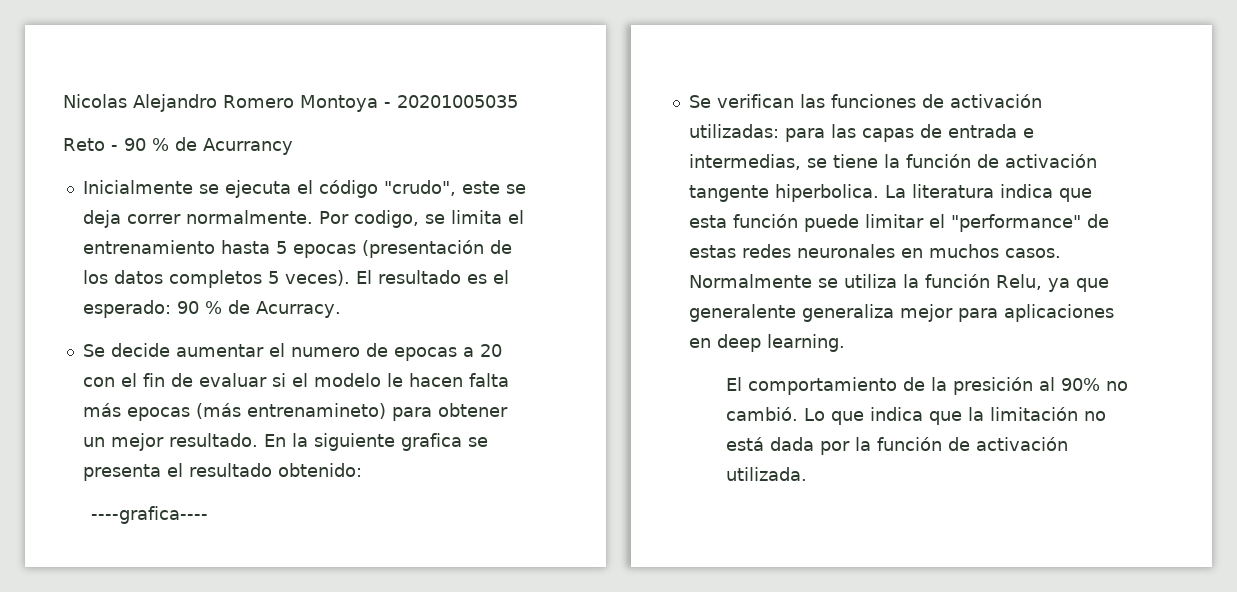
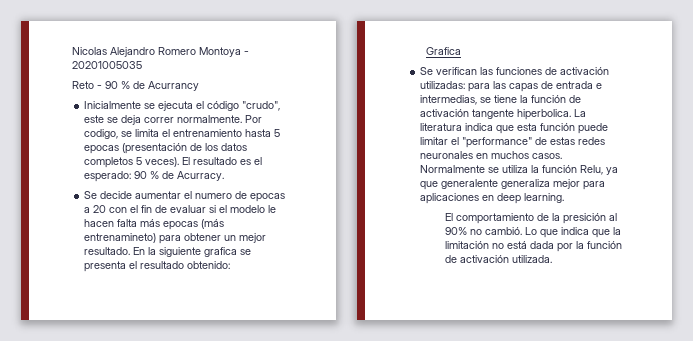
[91,506,209,524] ----grafica---- -> [426,47,462,55] Grafica

